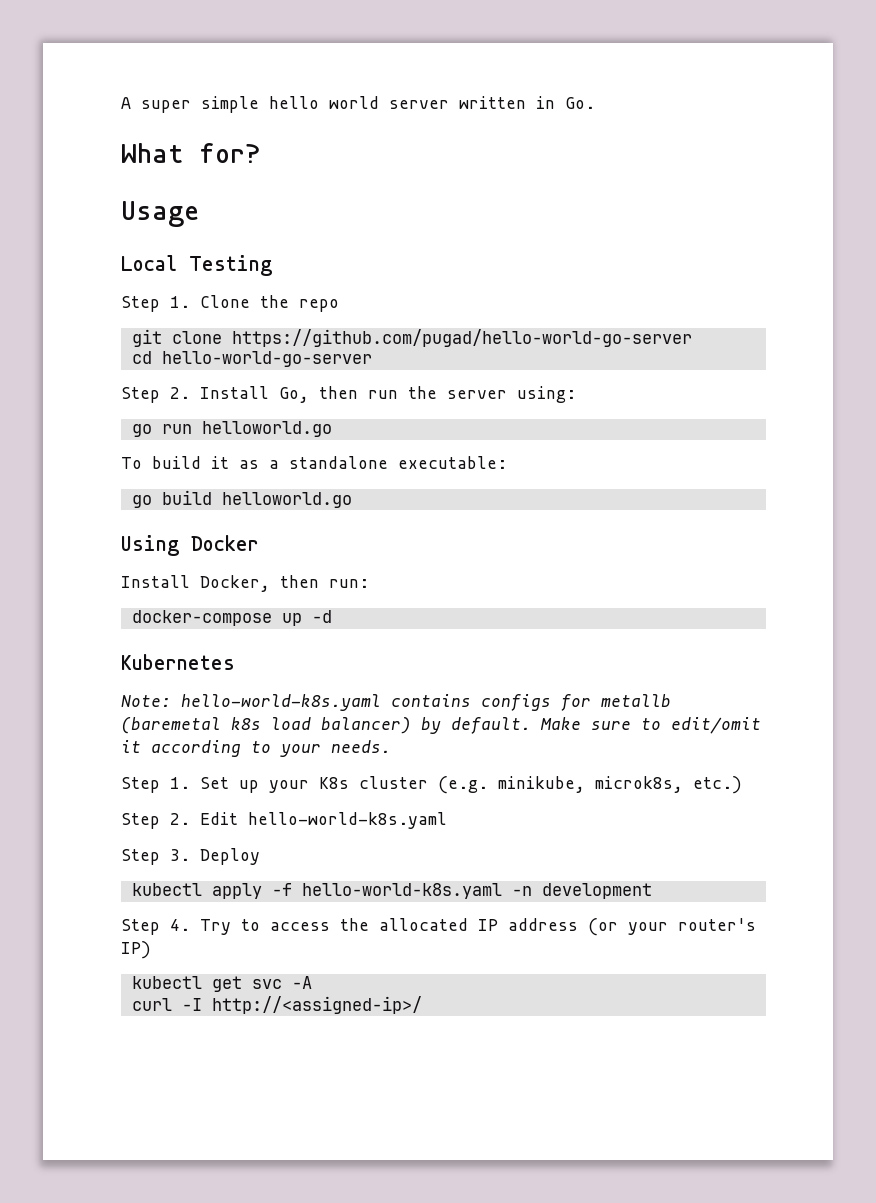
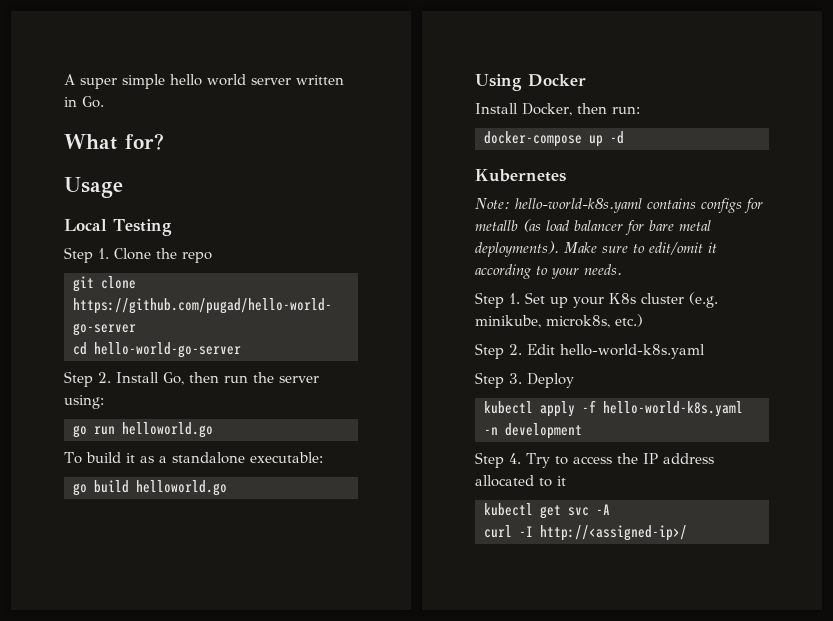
[121,717,531,734] (baremetal k8s load balancer) by default. -> [523,219,711,235] [475,241,559,257] (as load balancer for bare metal deployments).
[379,918,468,931] allocated -> (638, 458) none
[588,918,756,936] [121,941,151,959] (or your router's IP) -> [475,475,566,487] allocated to it

